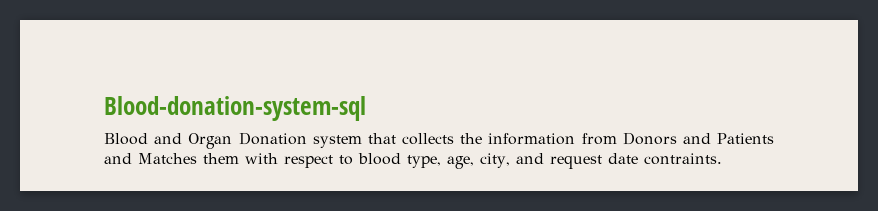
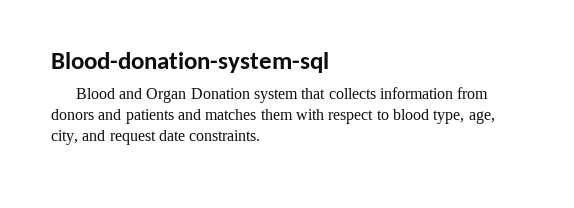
[460,133,483,144] the -> (376, 93) none
[622,132,774,145] [104,153,197,164] Donors and Patients and Matches -> [51,109,257,124] donors and patients and matches
[643,153,722,165] contraints. -> [189,130,261,141] constraints.

